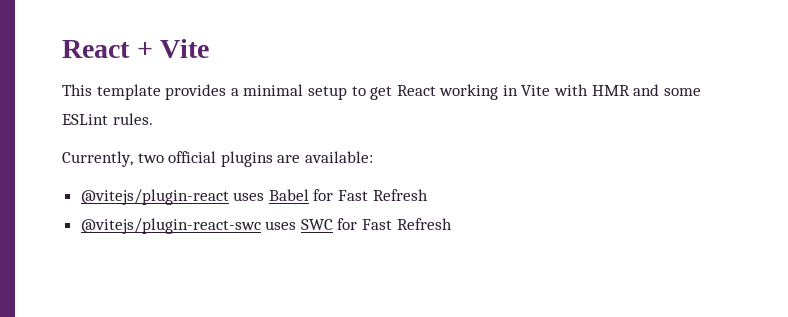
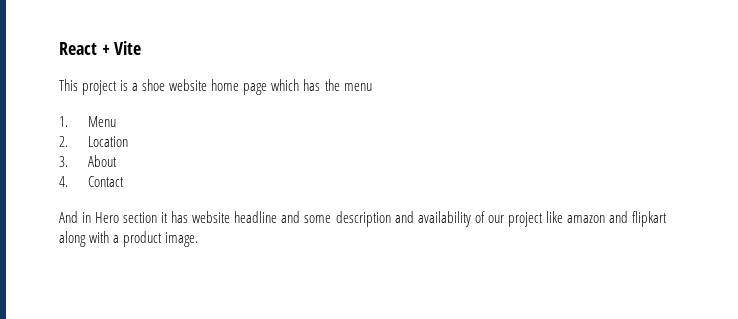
[96,84,701,100] [62,113,153,125] [62,151,373,167] [80,189,428,205] [80,218,452,234] template provides a minimal setup to get React working in Vite with HMR and some ESLint rules. // Currently, two official plugins are available: // @vitejs/plugin-react uses Babel for Fast Refresh // @vitejs/plugin-react-swc uses SWC for Fast Refresh -> [82,79,372,95] [59,116,117,127] [59,136,129,147] [59,155,118,167] [59,176,125,187] [59,211,667,227] [59,231,199,247] project is a shoe website home page which has the menu // 1. Menu // 2. Location // 3. About // 4. Contact // And in Hero section it has website headline and some description and availability of our project like amazon and flipkart along with a product image.

